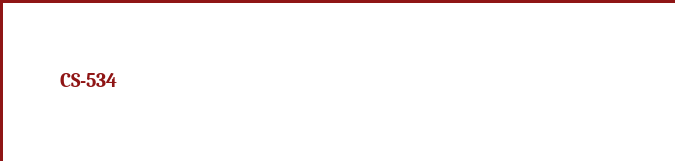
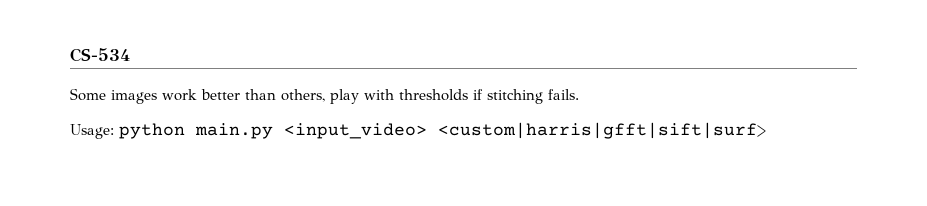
(117, 80) none -> [70,88,579,104] [70,122,766,139] // Some images work better than others, play with thresholds if stitching fails. // Usage: python main.py <input_video> <custom|harris|gfft|sift|surf>

